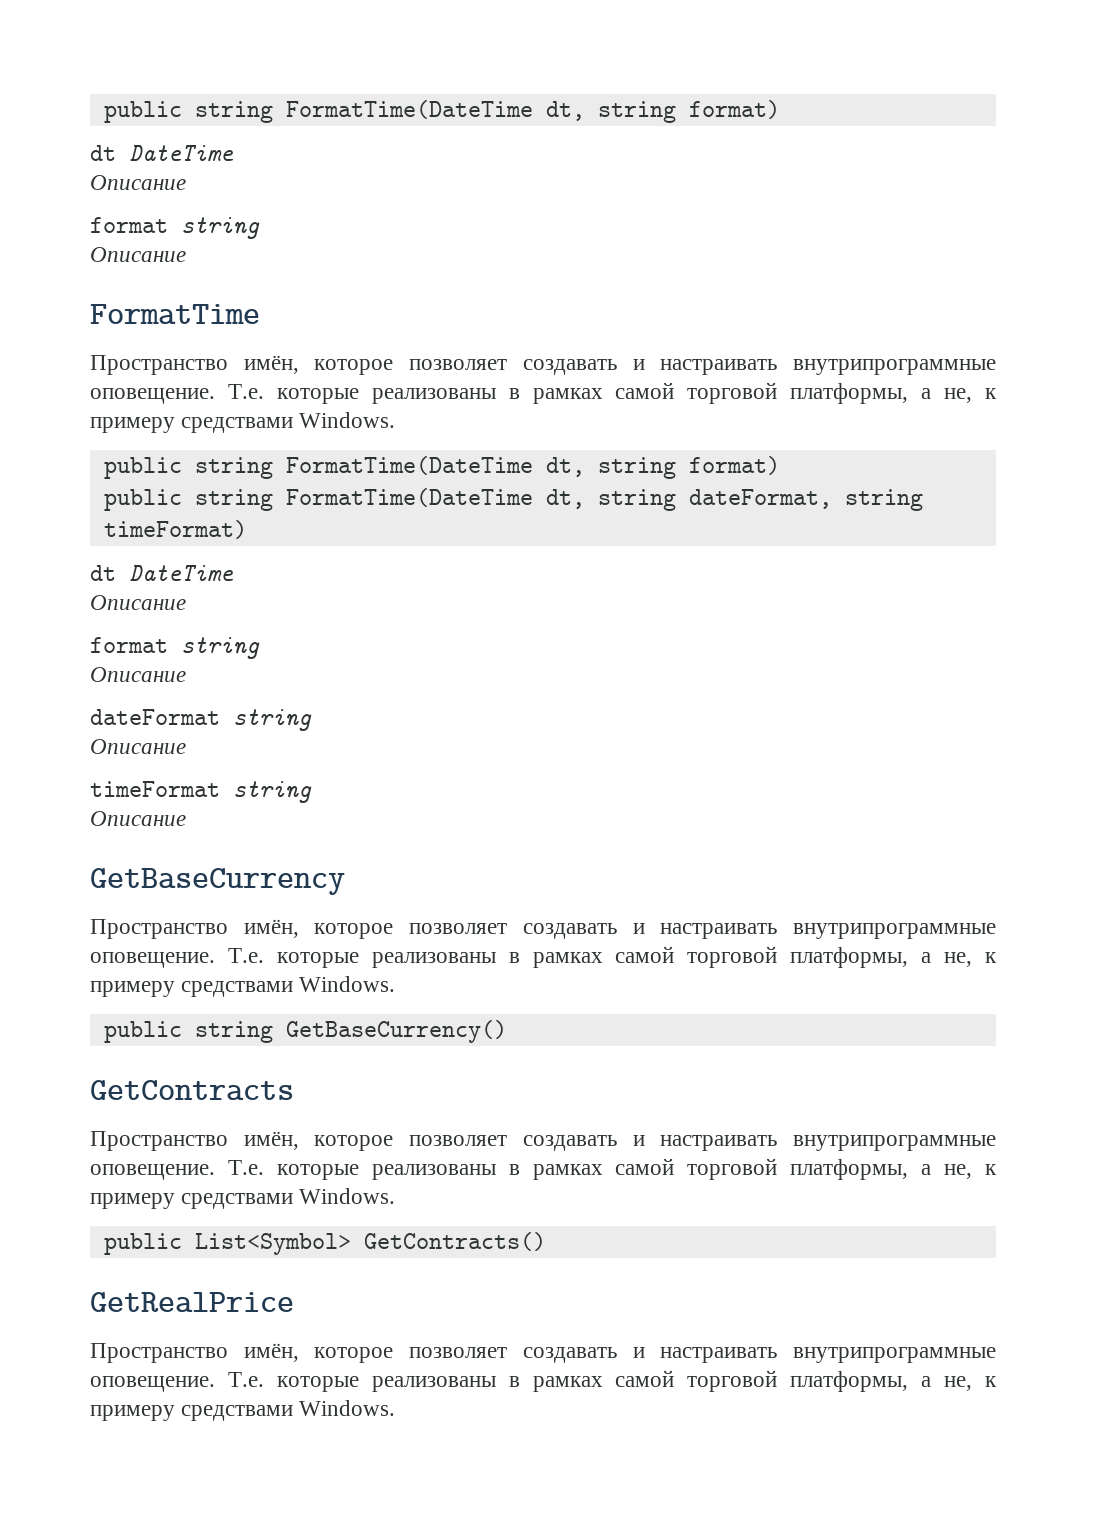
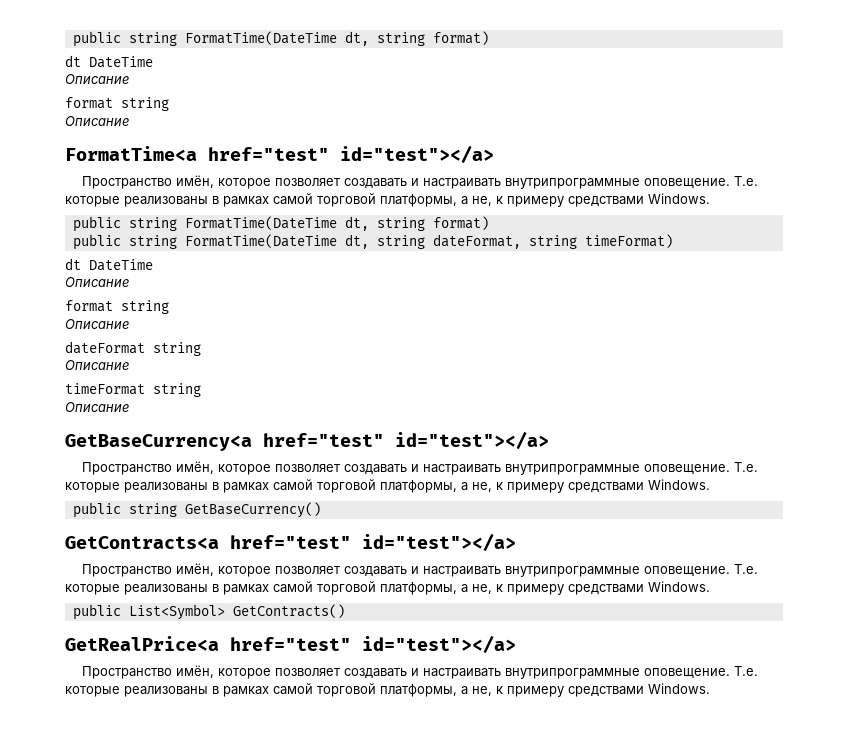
[90,304,260,325] FormatTime -> [65,145,494,164] FormatTime<a href="test" id="test"></a>
[90,868,345,895] GetBaseCurrency -> [65,431,549,451] GetBaseCurrency<a href="test" id="test"></a>
[90,1080,294,1101] GetContracts -> [65,533,516,552] GetContracts<a href="test" id="test"></a>
[90,1292,294,1313] GetRealPrice -> [65,635,516,654] GetRealPrice<a href="test" id="test"></a>

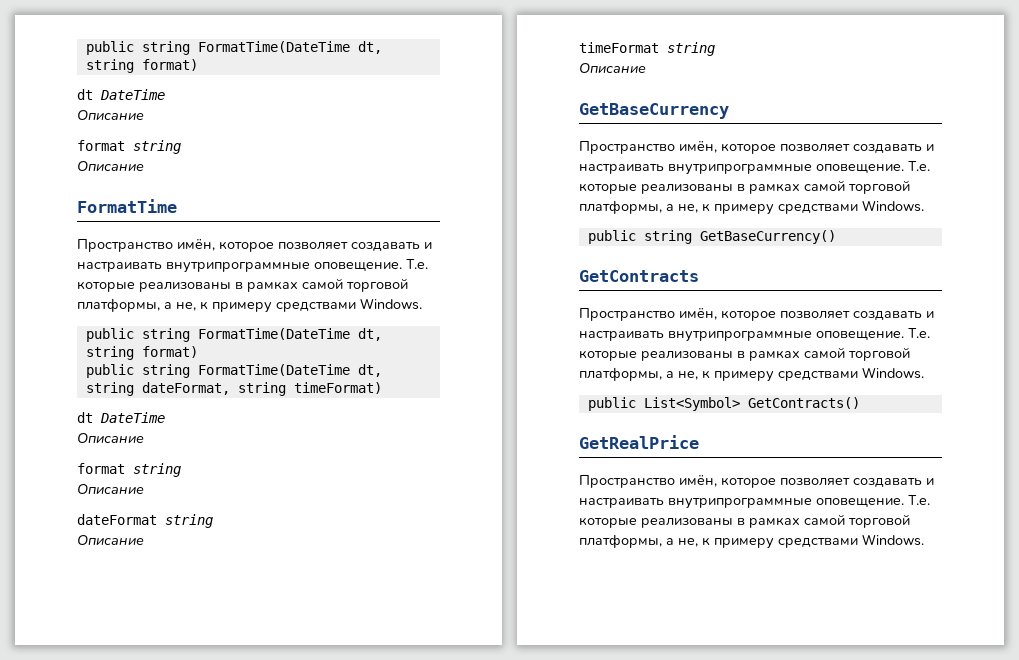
[65,145,494,164] FormatTime<a href="test" id="test"></a> -> [77,199,177,213] FormatTime
[65,431,549,451] GetBaseCurrency<a href="test" id="test"></a> -> [579,103,729,119] GetBaseCurrency
[65,533,516,552] GetContracts<a href="test" id="test"></a> -> [579,270,699,282] GetContracts
[65,635,516,654] GetRealPrice<a href="test" id="test"></a> -> [579,435,699,449] GetRealPrice

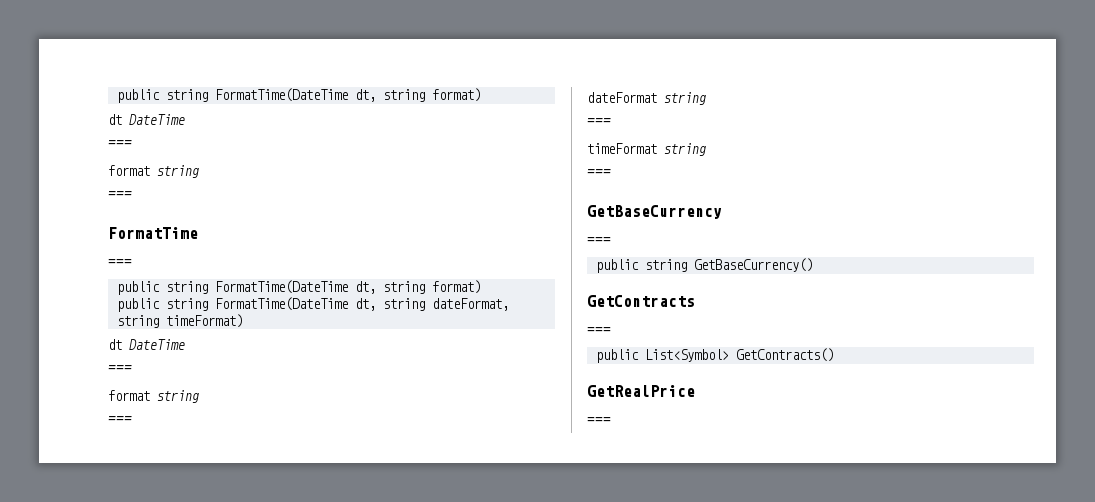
[77,110,144,120] [77,140,181,154] [77,161,144,171] Описание // format string // Описание -> [108,140,132,148] [108,165,199,178] [108,191,132,199] === // format string // ===
[77,238,432,252] [77,259,428,273] [77,278,408,292] [77,298,422,313] Пространство имён, которое позволяет создавать и настраивать внутрипрограммные оповещение. Т.е. которые реализованы в рамках самой торговой платформы, а не, к примеру средствами Windows. -> [108,259,132,267] ===
[77,433,144,443] [77,463,181,477] [77,484,144,494] Описание // format string // Описание -> [108,365,132,373] [108,390,199,403] [108,416,132,424] === // format string // ===
[77,535,144,545] Описание -> [587,118,611,126] ===
[579,63,646,73] Описание -> [587,169,611,177] ===
[579,140,934,154] [579,161,930,175] [579,180,910,194] [579,200,924,215] [587,230,836,244] [579,270,699,282] [579,307,934,321] [579,328,930,342] [579,347,910,361] [579,367,924,382] [587,397,860,411] [579,435,699,449] [579,474,934,488] [579,495,930,509] [579,514,910,528] [579,534,924,549] Пространство имён, которое позволяет создавать и настраивать внутрипрограммные оповещение. Т.е. которые реализованы в рамках самой торговой платформы, а не, к примеру средствами Windows. // public string GetBaseCurrency() // GetContracts // Пространство имён, которое позволяет создавать и настраивать внутрипрограммные оповещение. Т.е. которые реализованы в рамках самой торговой платформы, а не, к примеру средствами Windows. // public List<Symbol> GetContracts() // GetRealPrice // Пространство имён, которое позволяет создавать и настраивать внутрипрограммные оповещение. Т.е. которые реализованы в рамках самой торговой платформы, а не, к примеру средствами Windows. -> [587,237,611,245] [596,258,814,273] [587,295,695,307] [587,327,611,335] [596,348,835,363] [587,385,695,397] [587,417,611,425] === // public string GetBaseCurrency() // GetContracts // === // public List<Symbol> GetContracts() // GetRealPrice // ===

